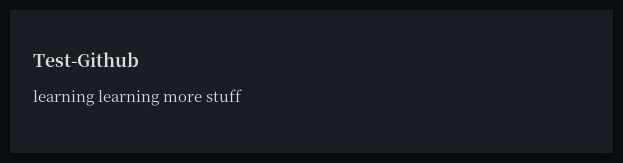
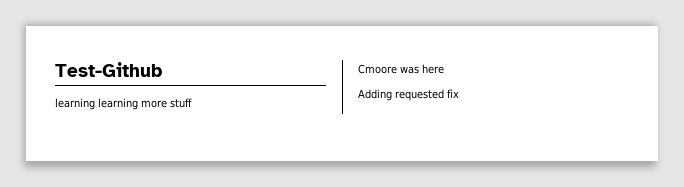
(243, 95) none -> [358,64,444,74] [358,89,459,101] // Cmoore was here // Adding requested fix

